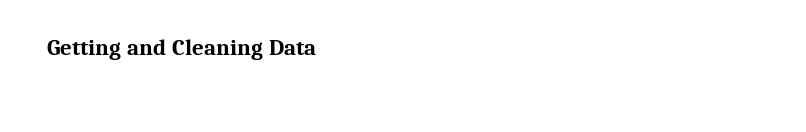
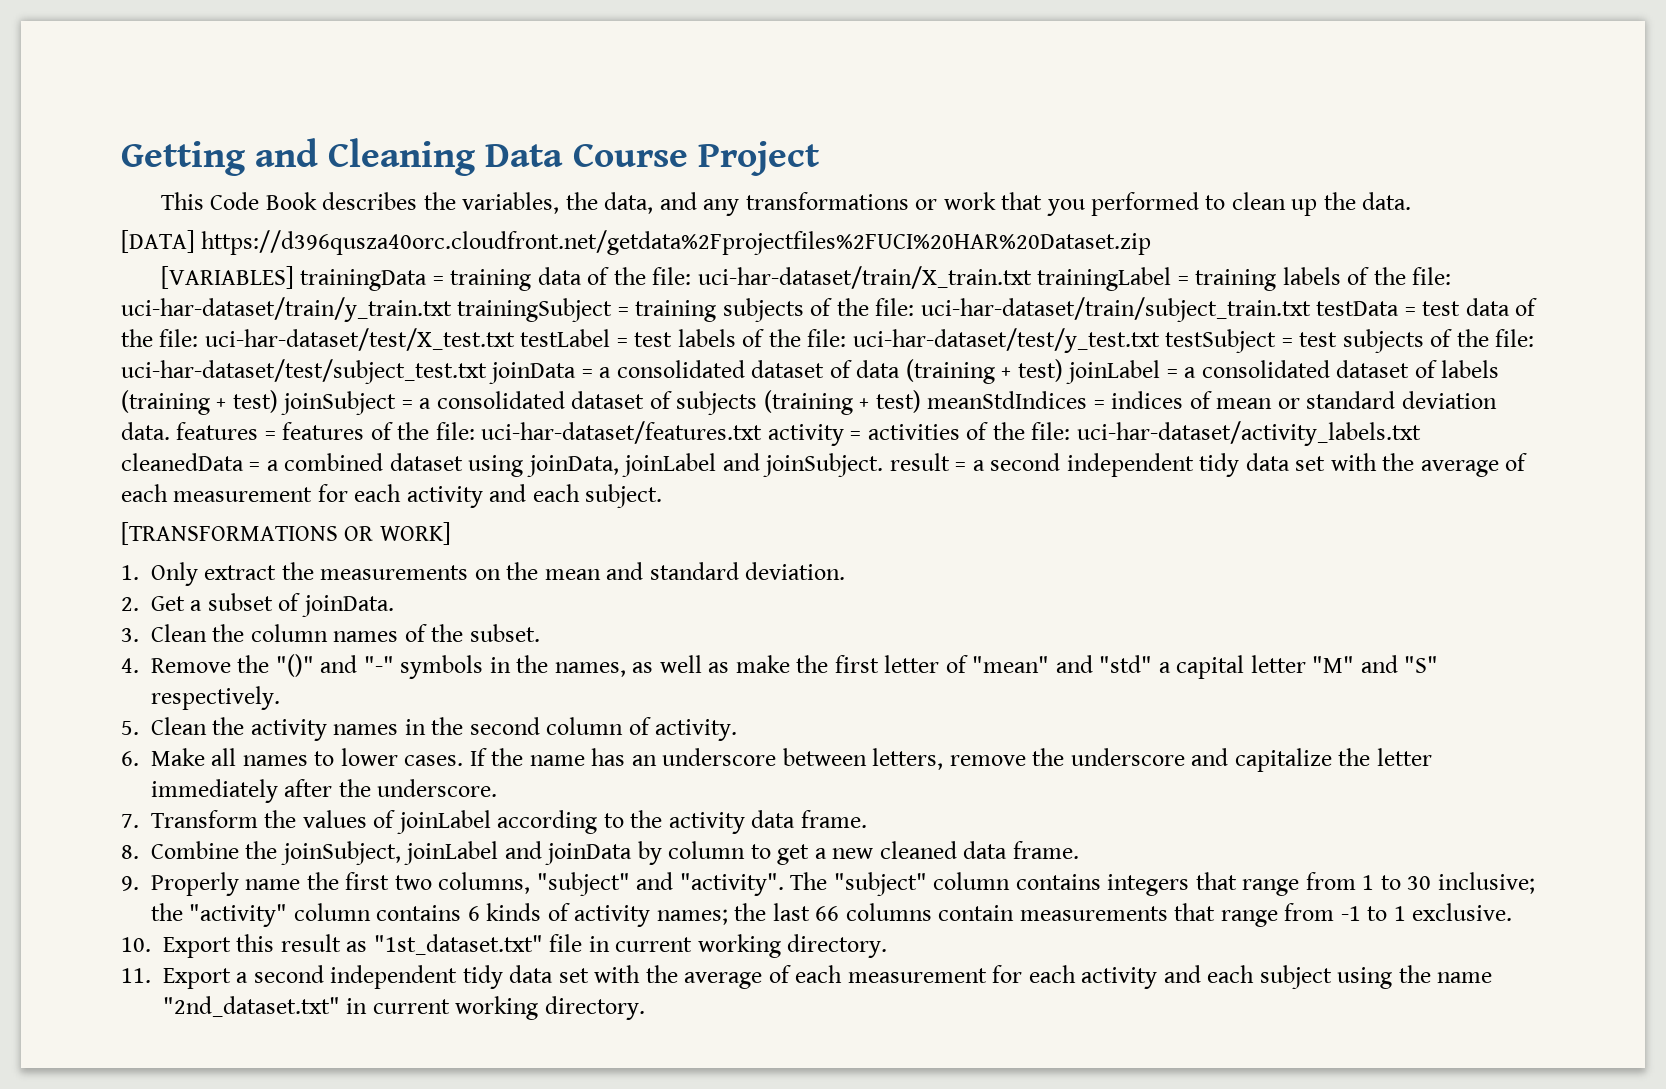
(317, 47) none -> [572,141,820,176] [160,192,1412,216] [121,230,1152,255] [160,266,1451,291] [121,297,1538,322] [121,328,1535,353] [121,359,1500,384] [121,390,1497,415] [121,421,1421,446] [121,453,1528,477] [121,484,663,508] [121,522,451,545] [121,562,846,586] [121,593,394,617] [121,624,540,642] [121,654,1439,679] [151,686,280,710] [121,717,738,741] [121,748,1432,772] [151,779,498,803] [121,810,867,834] [121,841,1079,865] [121,872,1535,896] [151,903,1513,927] [121,934,888,958] [121,965,1493,989] [163,996,645,1020] Course Project // This Code Book describes the variables, the data, and any transformations or work that you performed to clean up the data. // [DATA] https://d396qusza40orc.cloudfront.net/getdata%2Fprojectfiles%2FUCI%20HAR%20Dataset.zip // [VARIABLES] trainingData = training data of the file: uci-har-dataset/train/X_train.txt trainingLabel = training labels of the file: uci-har-dataset/train/y_train.txt trainingSubject = training subjects of the file: uci-har-dataset/train/subject_train.txt testData = test data of the file: uci-har-dataset/test/X_test.txt testLabel = test labels of the file: uci-har-dataset/test/y_test.txt testSubject = test subjects of the file: uci-har-dataset/test/subject_test.txt joinData = a consolidated dataset of data (training + test) joinLabel = a consolidated dataset of labels (training + test) joinSubject = a consolidated dataset of subjects (training + test) meanStdIndices = indices of mean or standard deviation data. features = features of the file: uci-har-dataset/features.txt activity = activities of the file: uci-har-dataset/activity_labels.txt cleanedData = a combined dataset using joinData, joinLabel and joinSubject. result = a second independent tidy data set with the average of each measurement for each activity and each subject. // [TRANSFORMATIONS OR WORK] // 1. Only extract the measurements on the mean and standard deviation. // 2. Get a subset of joinData. // 3. Clean the column names of the subset. // 4. Remove the "()" and "-" symbols in the names, as well as make the first letter of "mean" and "std" a capital letter "M" and "S" respectively. // 5. Clean the activity names in the second column of activity. // 6. Make all names to lower cases. If the name has an underscore between letters, remove the underscore and capitalize the letter immediately after the underscore. // 7. Transform the values of joinLabel according to the activity data frame. // 8. Combine the joinSubject, joinLabel and joinData by column to get a new cleaned data frame. // 9. Properly name the first two columns, "subject" and "activity". The "subject" column contains integers that range from 1 to 30 inclusive; the "activity" column contains 6 kinds of activity names; the last 66 columns contain measurements that range from -1 to 1 exclusive. // 10. Export this result as "1st_dataset.txt" file in current working directory. // 11. Export a second independent tidy data set with the average of each measurement for each activity and each subject using the name "2nd_dataset.txt" in current working directory.

